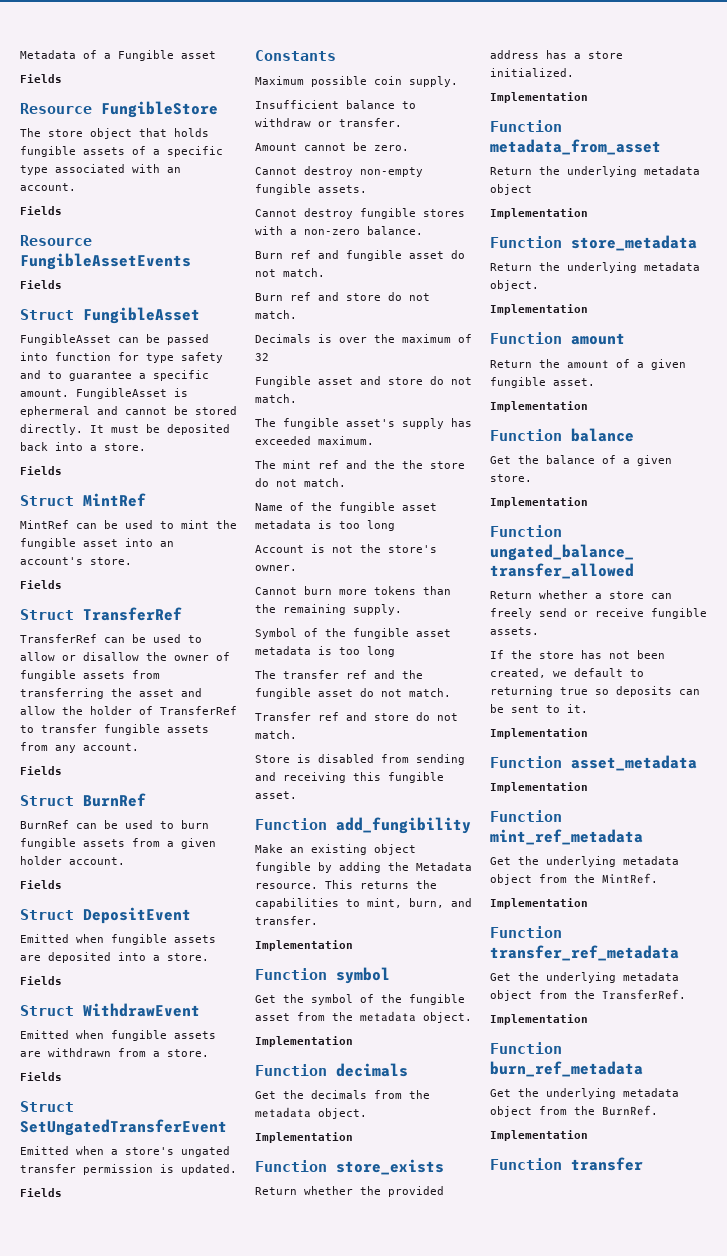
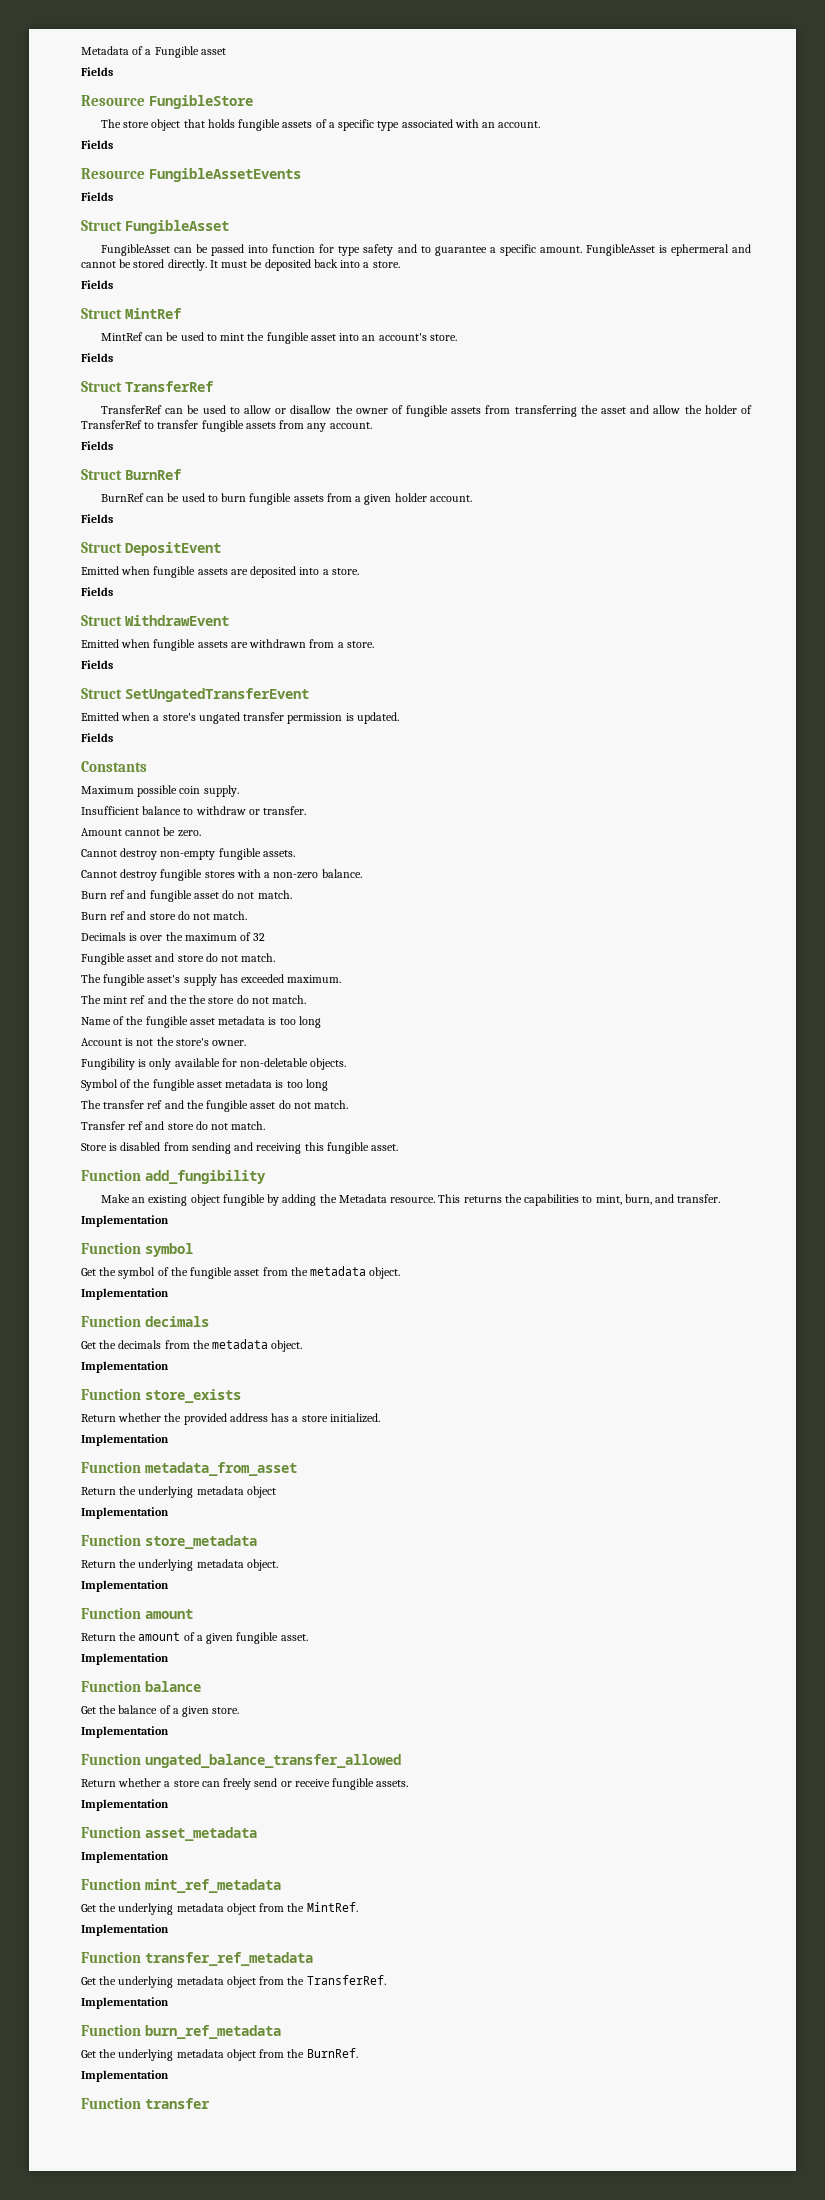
[255,586,451,595] [255,604,402,615] Cannot burn more tokens than the remaining supply. -> [81,1058,347,1070] Fungibility is only available for non-deletable objects.
[490,650,665,659] [490,668,644,678] [490,686,700,697] [490,704,588,713] // If the store has not been created, we default to returning true so deposits can be sent to it. -> (409, 1783) none

